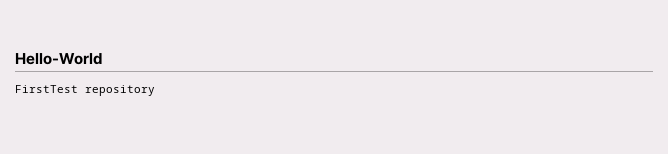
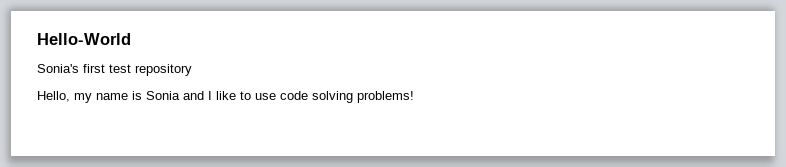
[15,85,155,96] FirstTest repository -> [37,64,192,76] [37,91,414,103] Sonia's first test repository // Hello, my name is Sonia and I like to use code solving problems!

